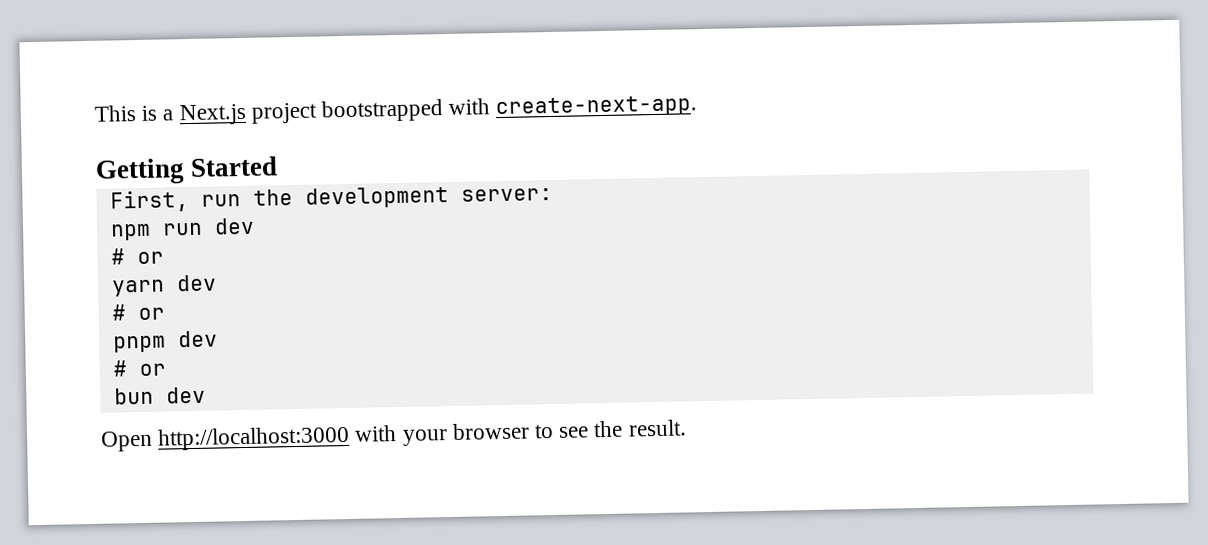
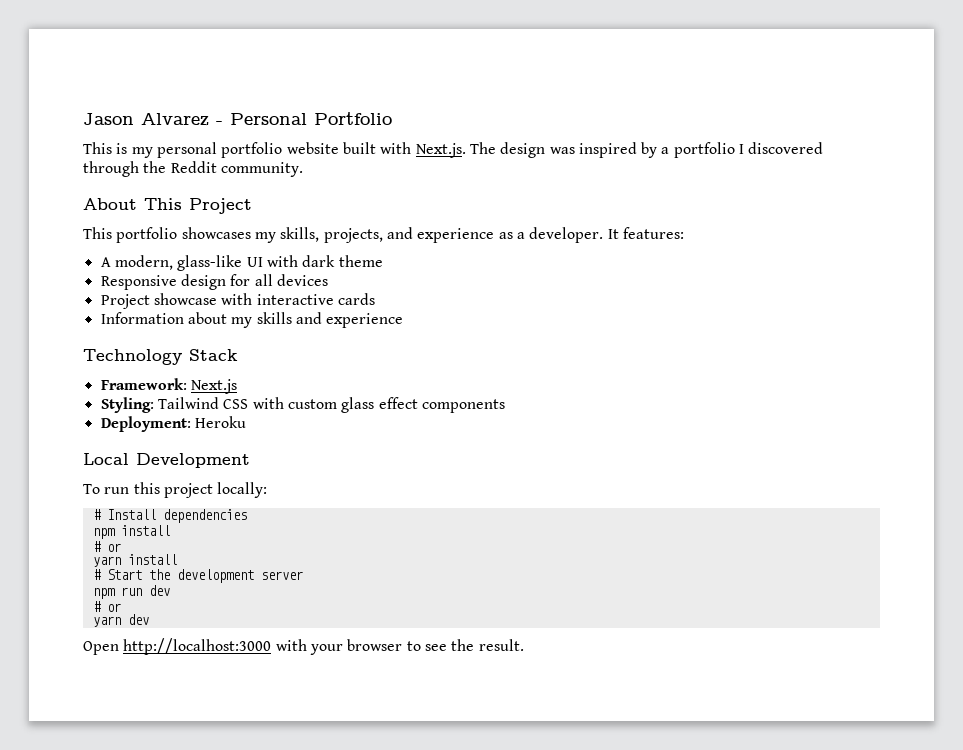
[94,95,698,126] [95,156,279,185] [109,190,241,213] This is a Next.js project bootstrapped with create-next-app. // Getting Started // First, run -> [83,112,392,127] [83,142,824,158] [83,161,303,177] [83,198,252,214] [83,227,684,243] [100,255,383,271] [100,274,328,290] [100,293,375,309] [100,312,404,328] [83,349,238,365] [100,378,237,394] [100,397,505,413] [100,416,246,432] [83,453,250,468] [83,482,268,498] [92,509,247,523] [92,525,170,539] [92,541,121,552] [92,554,177,567] [92,569,142,580] Jason Alvarez - Personal Portfolio // This is my personal portfolio website built with Next.js. The design was inspired by a portfolio I discovered through the Reddit community. // About This Project // This portfolio showcases my skills, projects, and experience as a developer. It features: // A modern, glass-like UI with dark theme // Responsive design for all devices // Project showcase with interactive cards // Information about my skills and experience // Technology Stack // Framework: Next.js // Styling: Tailwind CSS with custom glass effect components // Deployment: Heroku // Local Development // To run this project locally: // # Install dependencies // npm install // # or // yarn install // # Start
[460,187,553,202] server: -> [260,571,303,580] server
[111,304,165,321] [112,330,218,353] [112,360,166,377] [113,386,206,405] // # or // pnpm dev // # or // bun dev -> (149, 619) none

